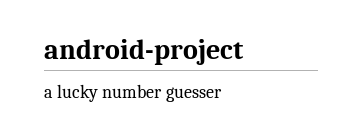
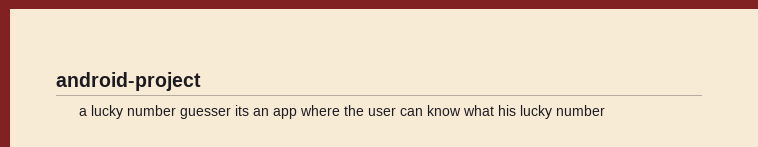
(223, 94) none -> [235,105,606,119] its an app where the user can know what his lucky number

